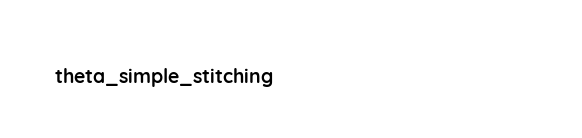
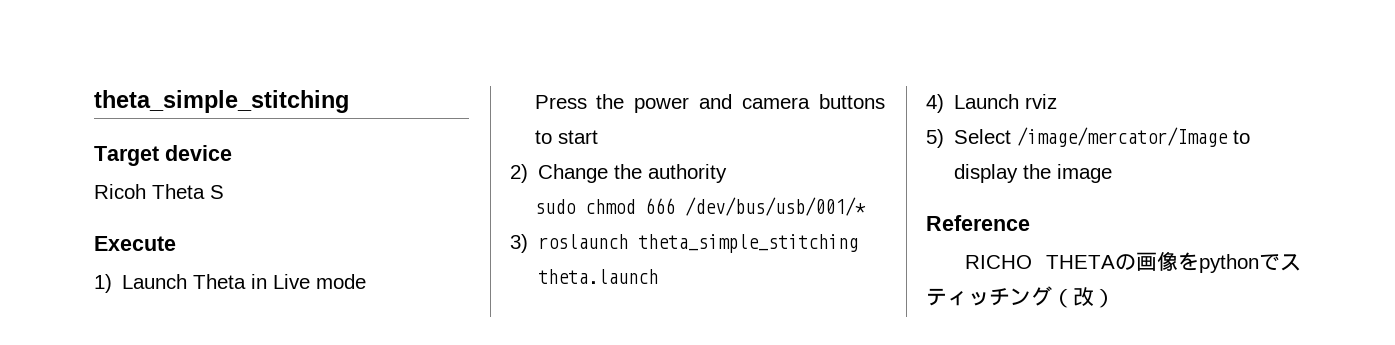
[55,68,273,87] theta_simple_stitching -> [94,90,349,113] [94,145,232,166] [94,184,224,199] [94,236,176,251] [94,274,367,293] [534,94,885,113] [534,130,598,144] [510,164,728,183] [534,197,866,216] [510,234,859,253] [538,269,659,284] [926,94,1058,113] [926,127,1251,148] [954,164,1113,183] [926,215,1030,231] [965,251,1301,273] [926,286,1115,308] theta_simple_stitching // Target device // Ricoh Theta S // Execute // 1) Launch Theta in Live mode // Press the power and camera buttons to start // 2) Change the authority // sudo chmod 666 /dev/bus/usb/001/* // 3) roslaunch theta_simple_stitching theta.launch // 4) Launch rviz // 5) Select /image/mercator/Image to display the image // Reference // RICHO THETAの画像をpythonでスティッチング（改）

